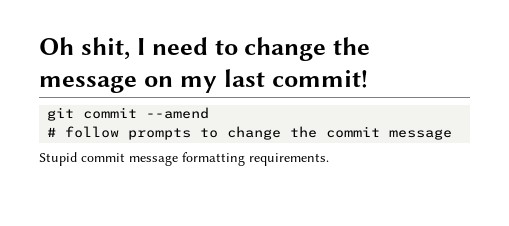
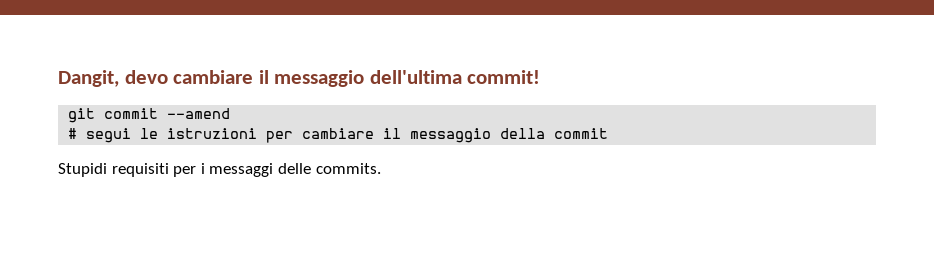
[39,37,371,61] [39,69,265,93] Oh shit, I need to change the message on my last -> [58,70,462,87] Dangit, devo cambiare il messaggio dell'ultima
[65,126,453,140] [39,152,329,166] follow prompts to change the commit message // Stupid commit message formatting requirements. -> [86,128,609,143] [58,163,381,177] segui le istruzioni per cambiare il messaggio della commit // Stupidi requisiti per i messaggi delle commits.

